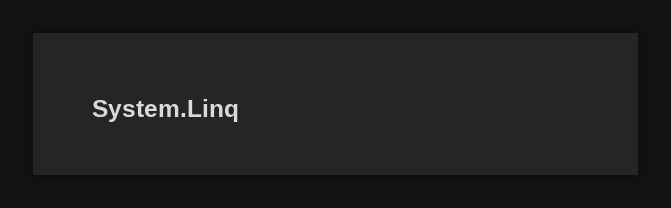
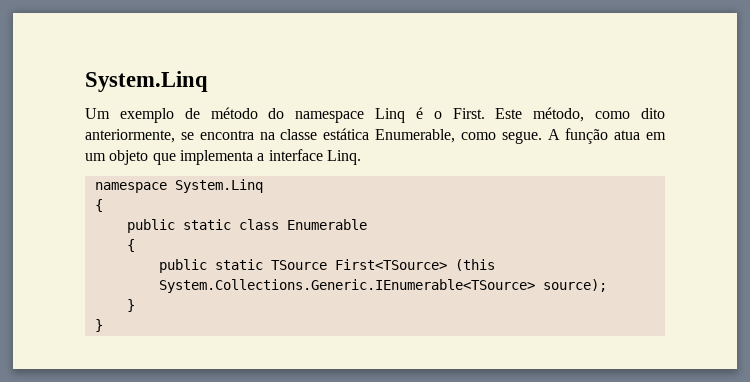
[92,99,239,122] System.Linq -> [85,71,208,92] [85,107,666,123] [85,128,666,144] [85,149,361,165] [94,179,263,193] [94,199,103,212] [126,219,367,233] [126,239,135,252] [158,259,495,273] [158,279,607,293] [126,299,135,312] [94,319,103,332] System.Linq // Um exemplo de método do namespace Linq é o First. Este método, como dito anteriormente, se encontra na classe estática Enumerable, como segue. A função atua em um objeto que implementa a interface Linq. // namespace System.Linq // { // public static class Enumerable // { // public static TSource First<TSource> (this System.Collections.Generic.IEnumerable<TSource> source); // } // }

